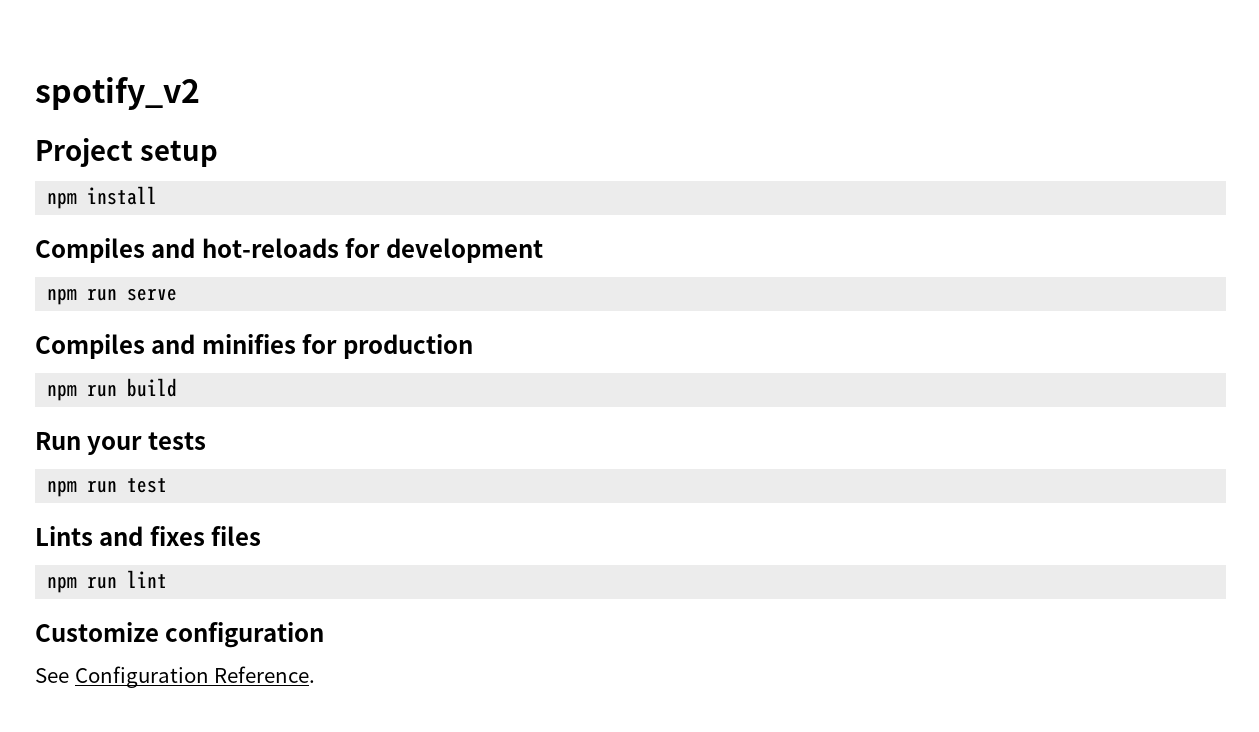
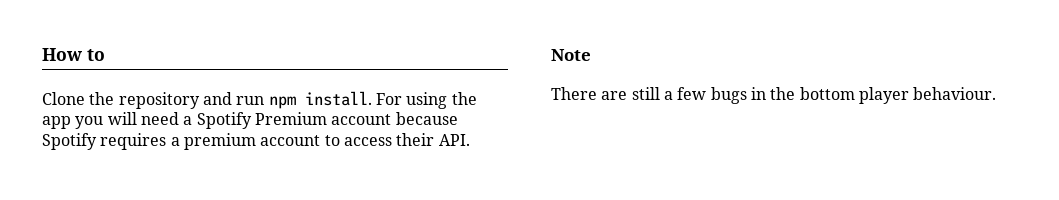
[35,77,200,110] [35,138,219,167] [47,186,158,209] [35,238,543,263] [47,288,178,305] [35,334,473,359] [47,378,178,401] [35,432,206,455] [47,478,168,497] [35,526,262,546] [47,570,168,593] [35,622,325,648] [35,666,316,688] spotify_v2 // Project setup // npm install // Compiles and hot-reloads for development // npm run serve // Compiles and minifies for production // npm run build // Run your tests // npm run test // Lints and fixes files // npm run lint // Customize configuration // See Configuration Reference. -> [42,48,105,61] [42,91,477,109] [42,112,458,129] [42,133,470,150] [551,49,591,61] [551,87,997,104] How to // Clone the repository and run npm install. For using the app you will need a Spotify Premium account because Spotify requires a premium account to access their API. // Note // There are still a few bugs in the bottom player behaviour.

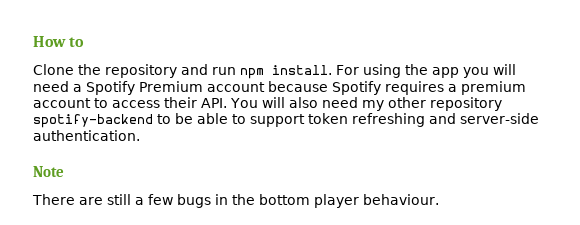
(470, 140) none -> [230,97,502,111] [33,113,539,128] [33,130,140,141] You will also need my other repository spotify-backend to be able to support token refreshing and server-side authentication.

